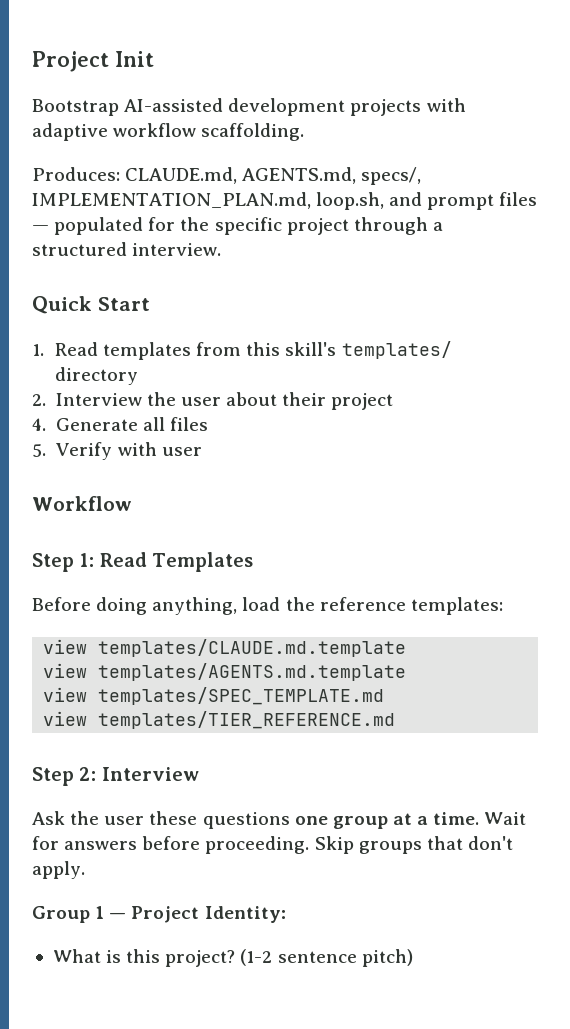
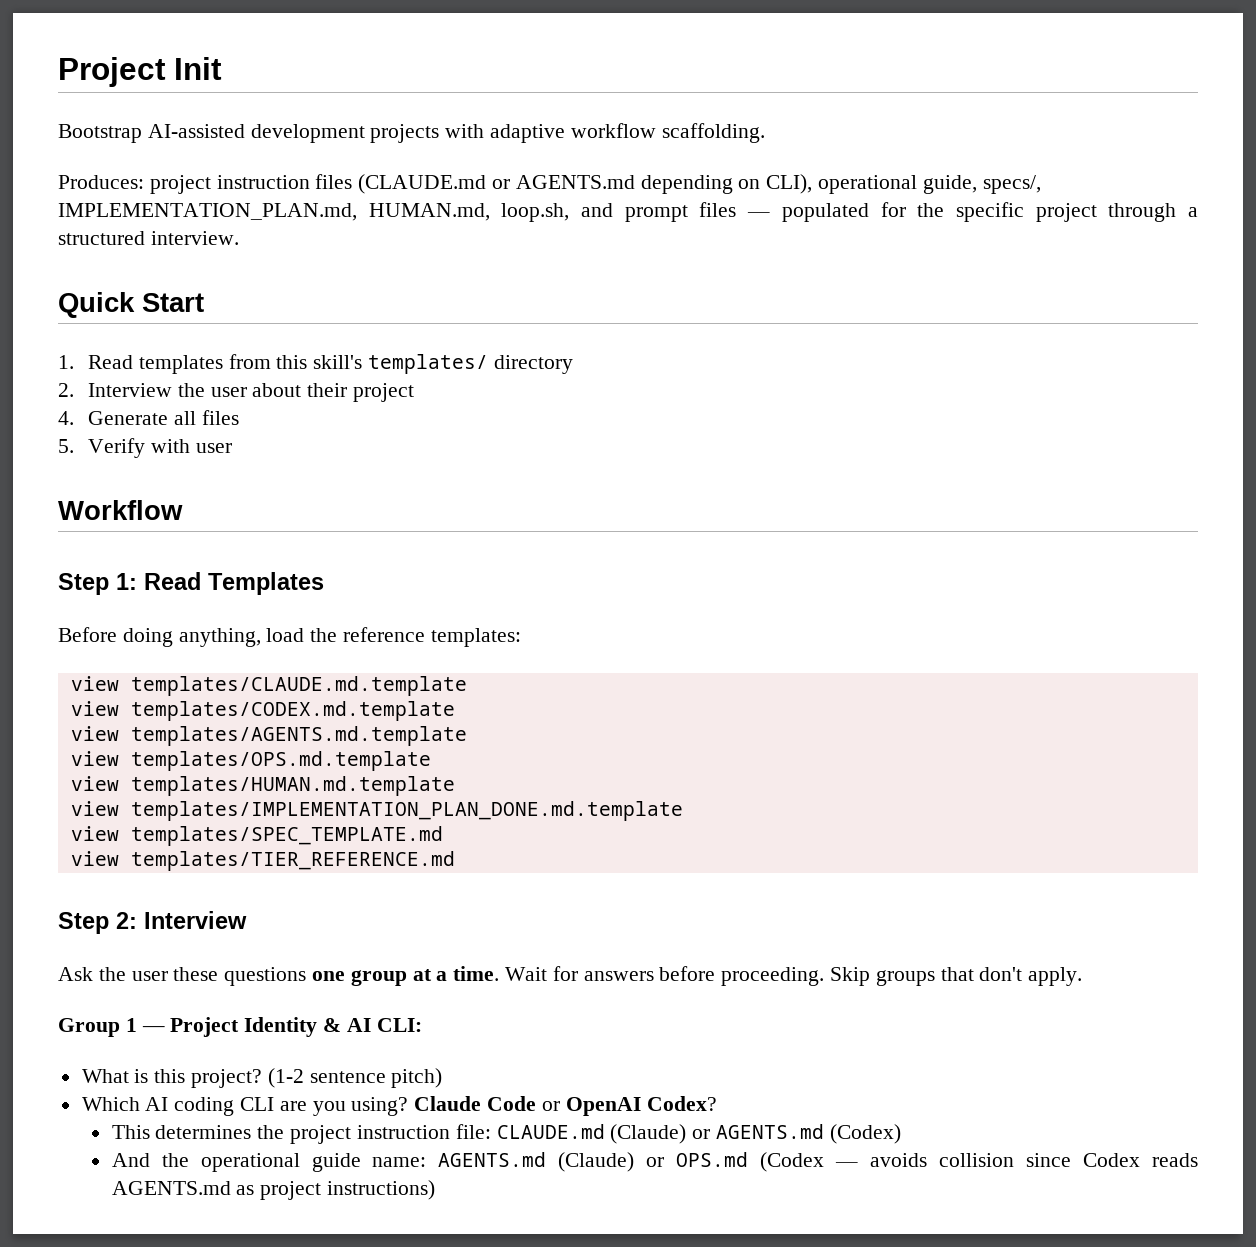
[125,167,357,184] CLAUDE.md, AGENTS.md, -> [149,174,977,194] project instruction files (CLAUDE.md or AGENTS.md depending on CLI), operational guide,
(311, 200) none -> [368,203,490,221] HUMAN.md,
(407, 648) none -> [70,701,455,721] // view templates/CODEX.md.template
(407, 672) none -> [70,751,431,771] [70,776,455,796] [70,801,683,821] // view templates/OPS.md.template // view templates/HUMAN.md.template // view templates/IMPLEMENTATION_PLAN_DONE.md.template
[204,906,286,923] Identity: -> [244,1017,422,1037] Identity & AI CLI:
(413, 958) none -> [81,1096,717,1116] [111,1124,901,1144] [111,1152,1199,1172] [111,1180,436,1200] // Which AI coding CLI are you using? Claude Code or OpenAI Codex? // This determines the project instruction file: CLAUDE.md (Claude) or AGENTS.md (Codex) // And the operational guide name: AGENTS.md (Claude) or OPS.md (Codex — avoids collision since Codex reads AGENTS.md as project instructions)

